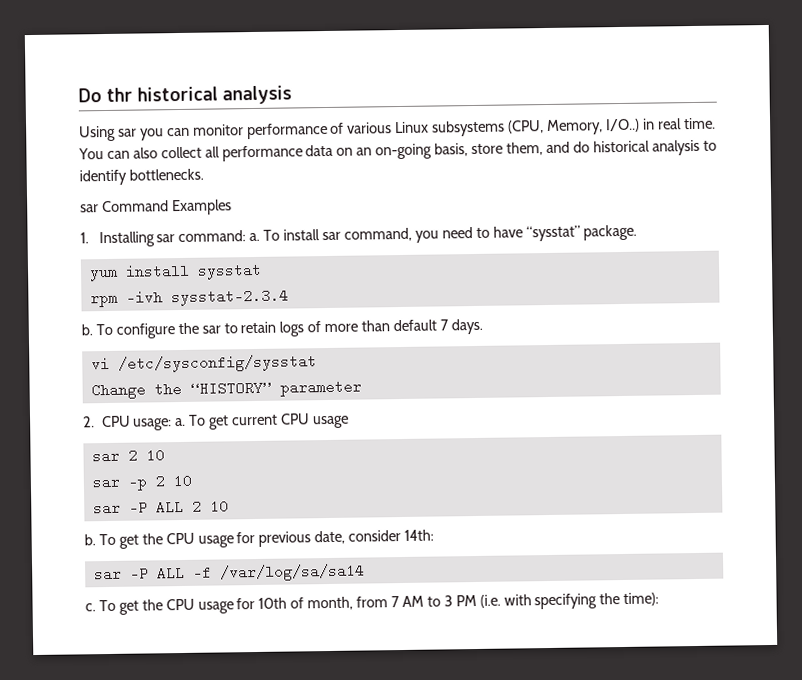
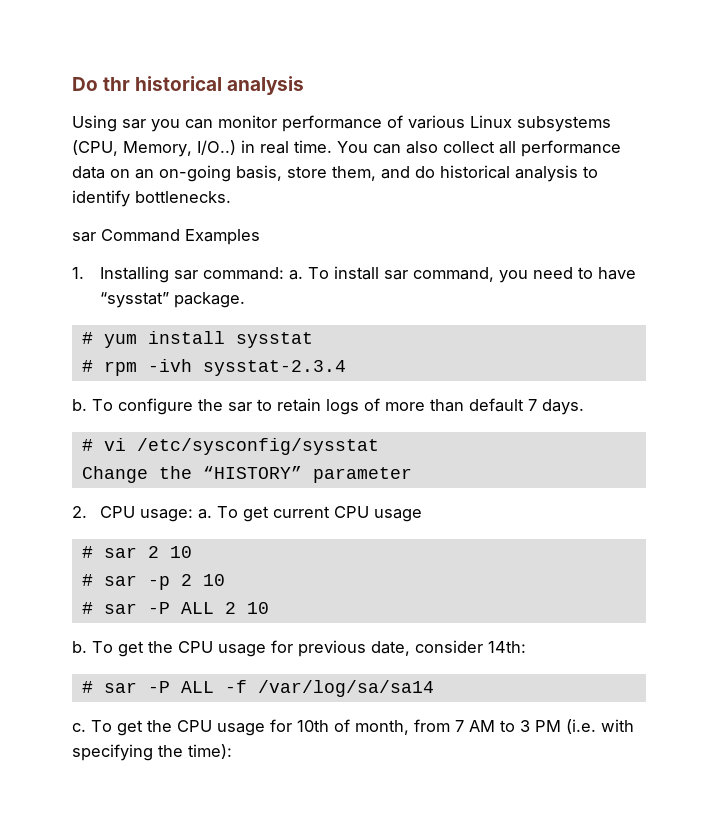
(638, 232) none -> [81,332,93,344] #
(262, 271) none -> [81,360,93,372] #
(483, 326) none -> [81,439,93,451] #
(349, 422) none -> [81,546,93,558] #
(165, 455) none -> [81,574,93,586] #
(192, 481) none -> [81,602,93,614] #
(435, 535) none -> [81,681,93,693] #

